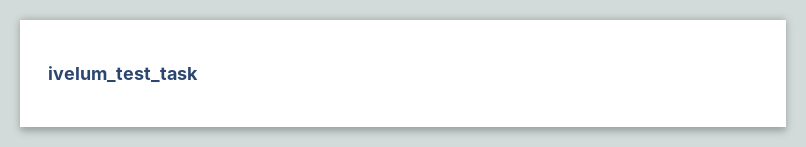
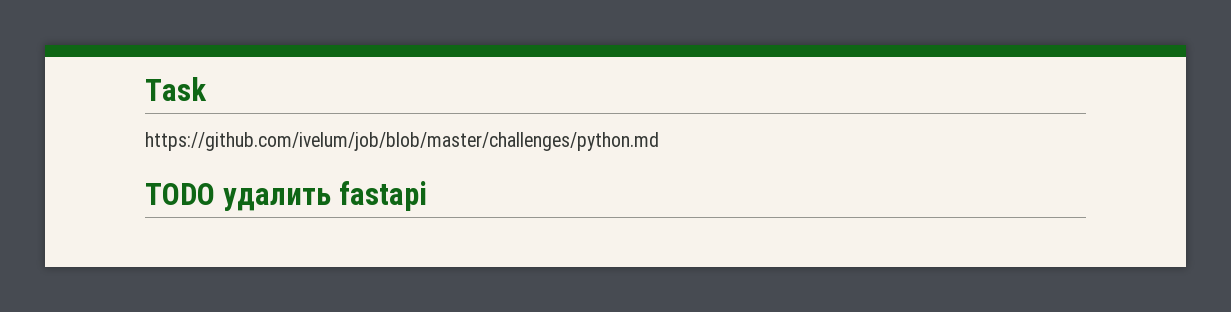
[48,66,198,83] ivelum_test_task -> [145,77,207,101] [145,132,659,151] [145,181,428,211] Task // https://github.com/ivelum/job/blob/master/challenges/python.md // TODO удалить fastapi

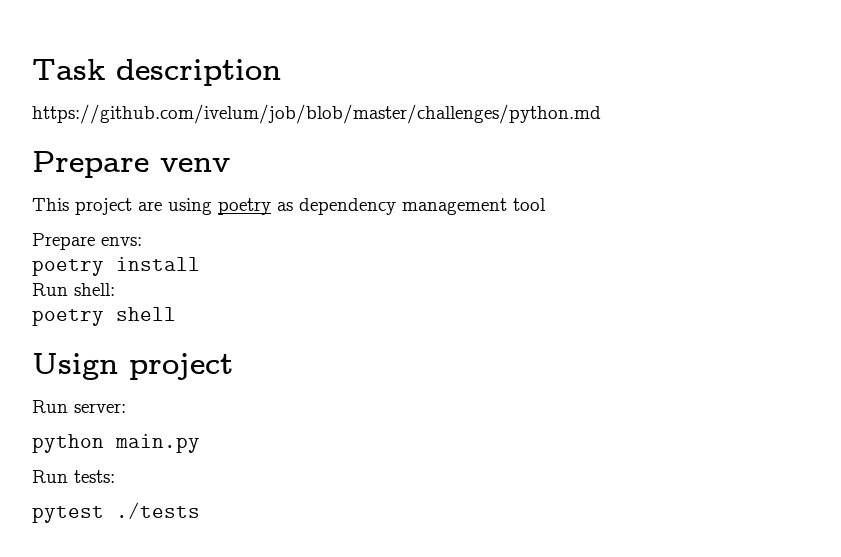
(207, 89) none -> [116,59,281,86] description
[145,181,428,211] TODO удалить fastapi -> [32,151,230,178] [32,198,546,215] [32,233,142,250] [32,257,200,276] [32,283,115,296] [32,307,176,326] [32,353,233,380] [32,400,126,413] [32,434,200,453] [32,470,115,483] [32,502,200,523] Prepare venv // This project are using poetry as dependency management tool // Prepare envs: // poetry install // Run shell: // poetry shell // Usign project // Run server: // python main.py // Run tests: // pytest ./tests

